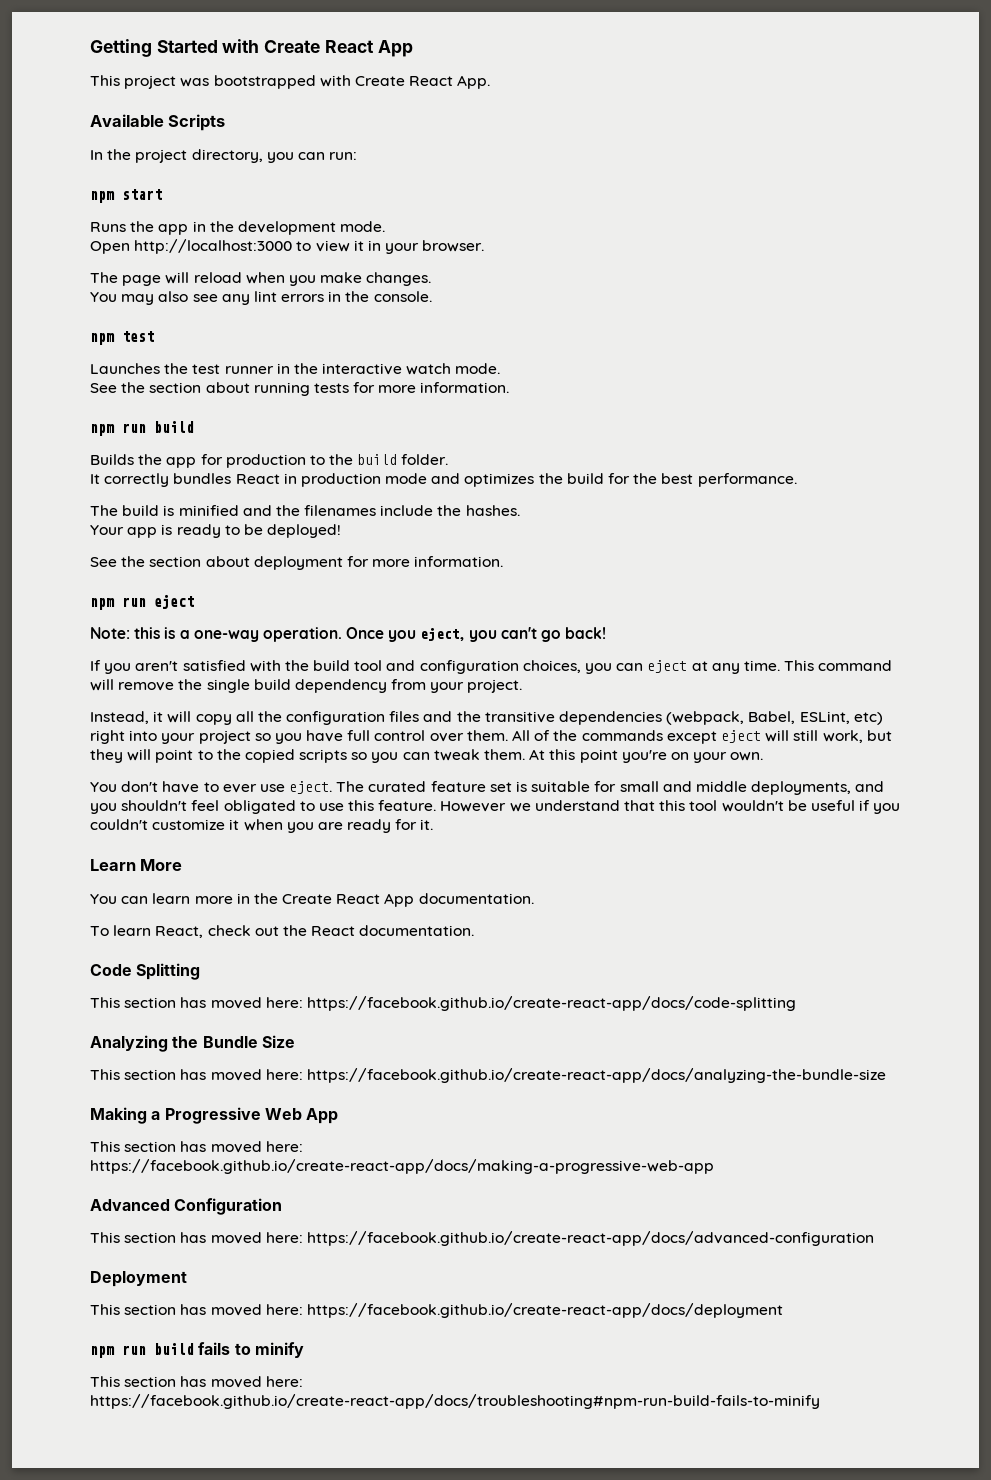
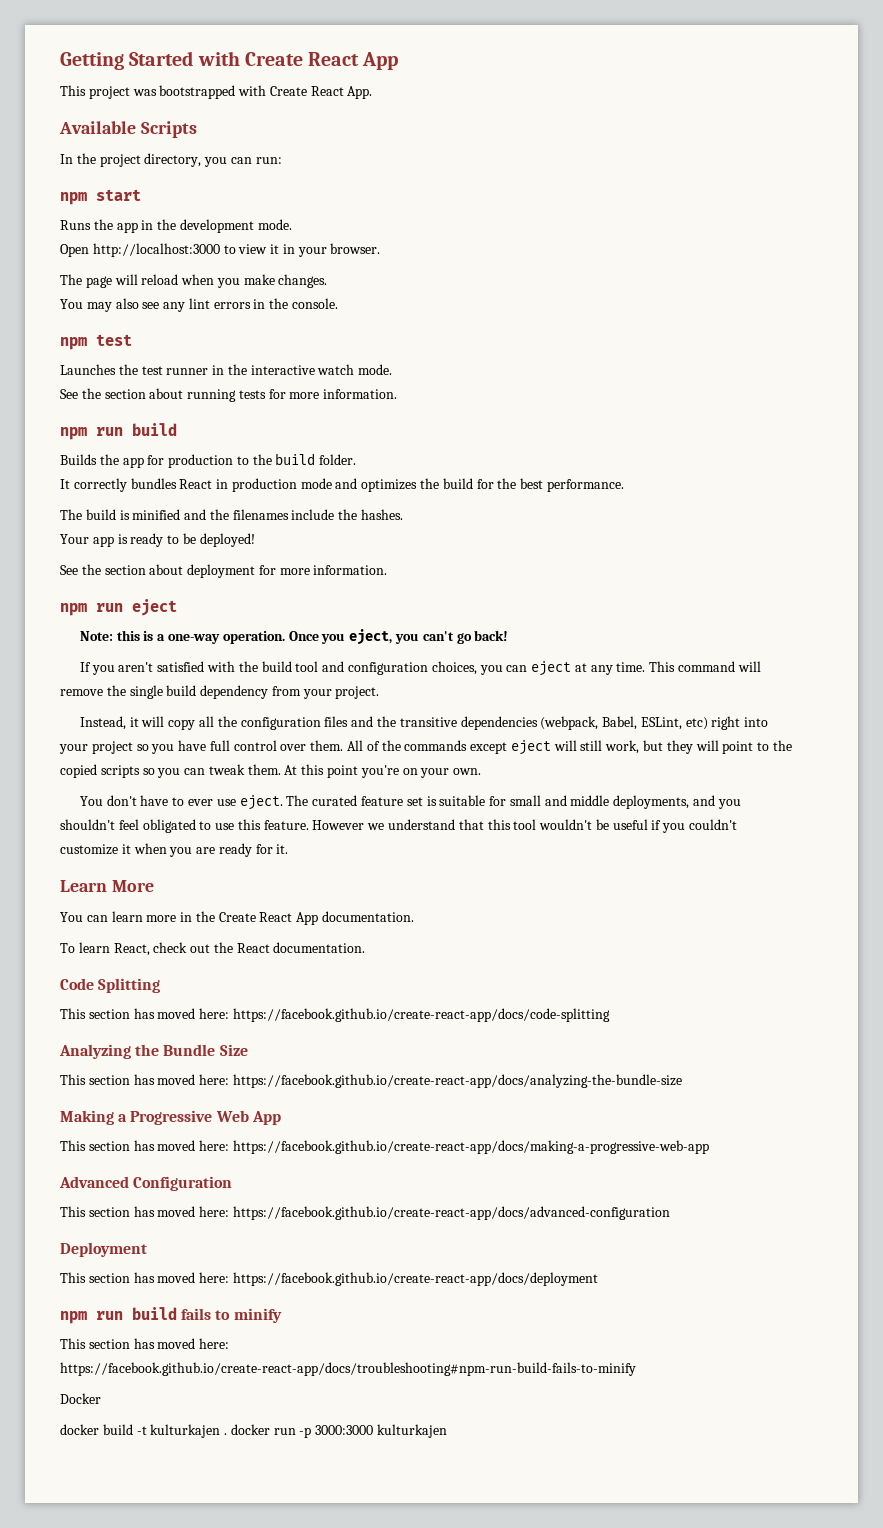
(820, 1401) none -> [60,1393,101,1404] [60,1424,448,1438] // Docker // docker build -t kulturkajen . docker run -p 3000:3000 kulturkajen

